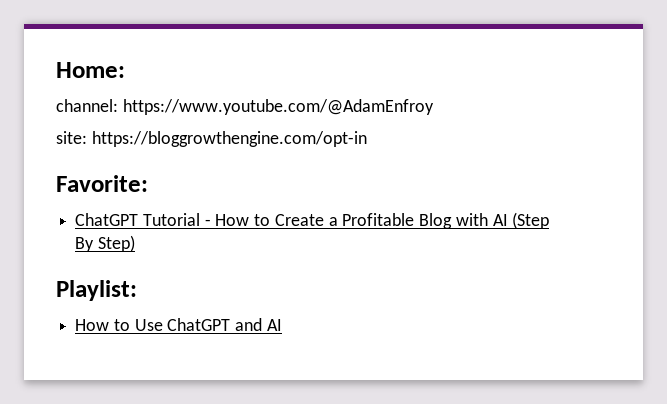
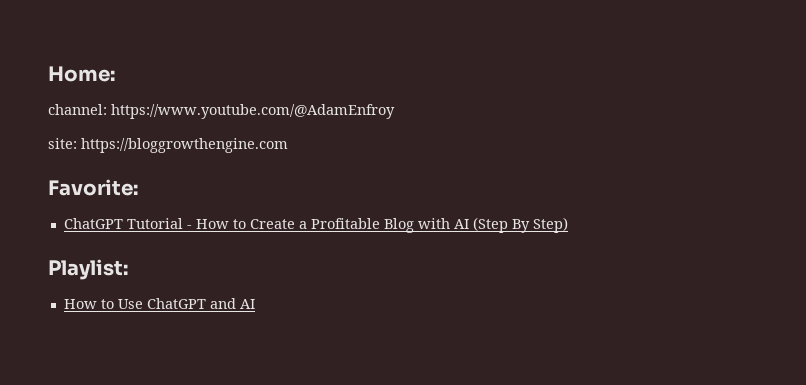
[91,131,367,147] https://bloggrowthengine.com/opt-in -> [81,138,288,153] https://bloggrowthengine.com

